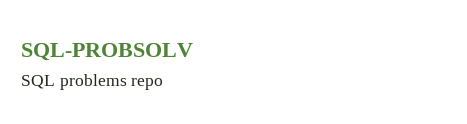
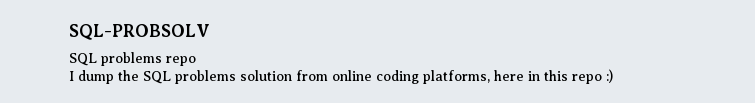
(164, 84) none -> [69,69,613,84] // I dump the SQL problems solution from online coding platforms, here in this repo :)

